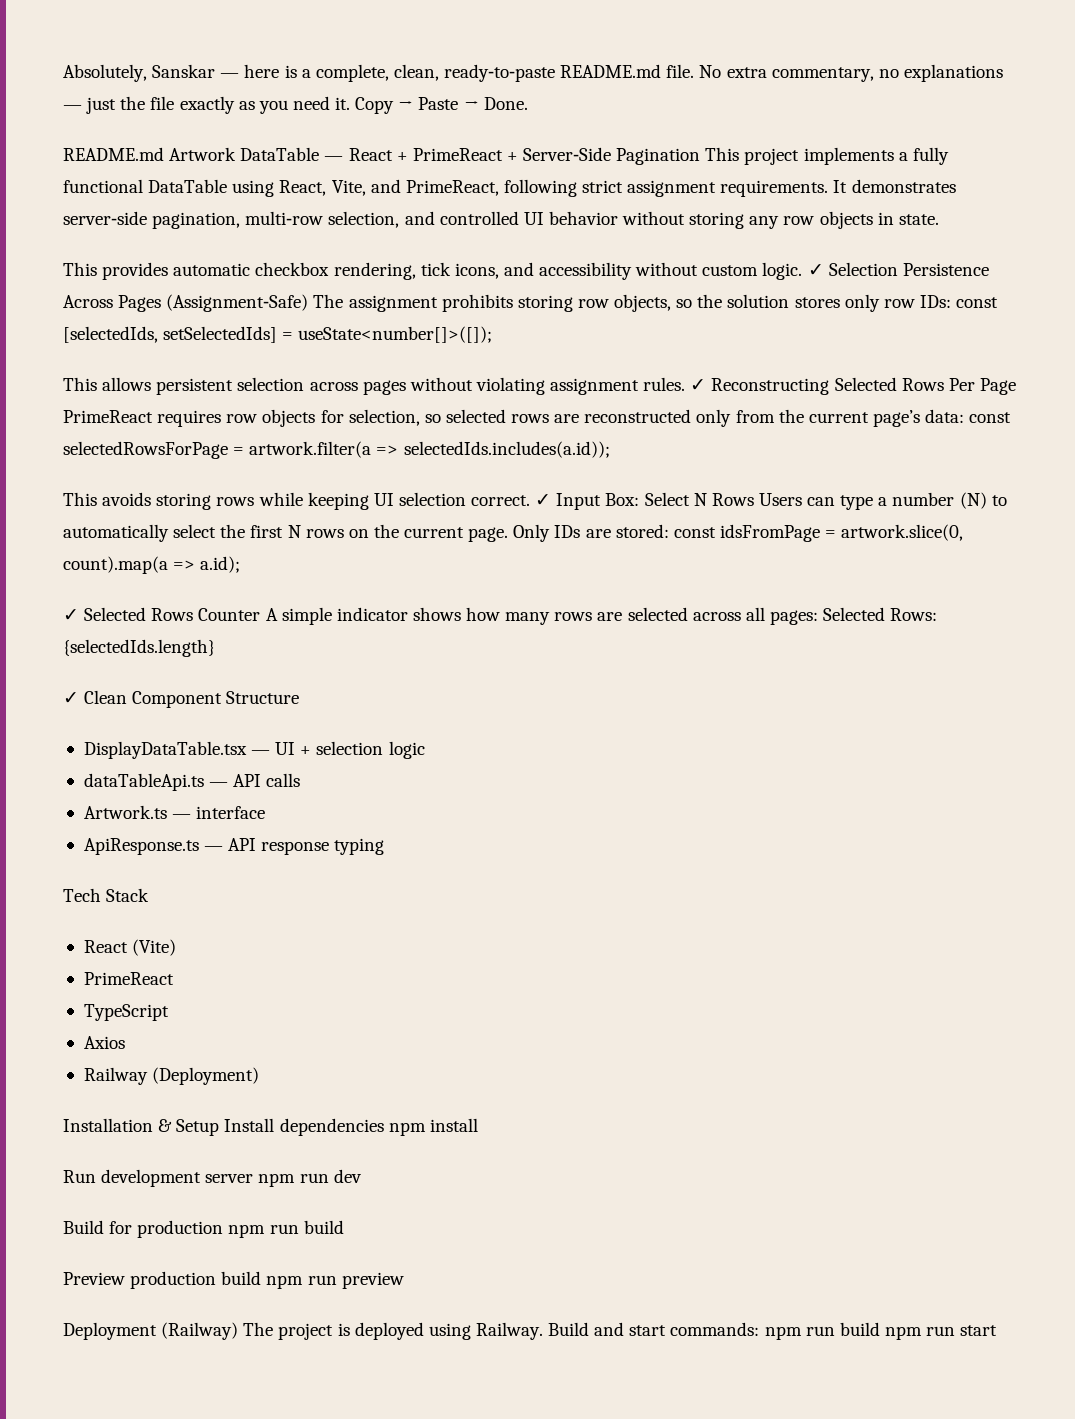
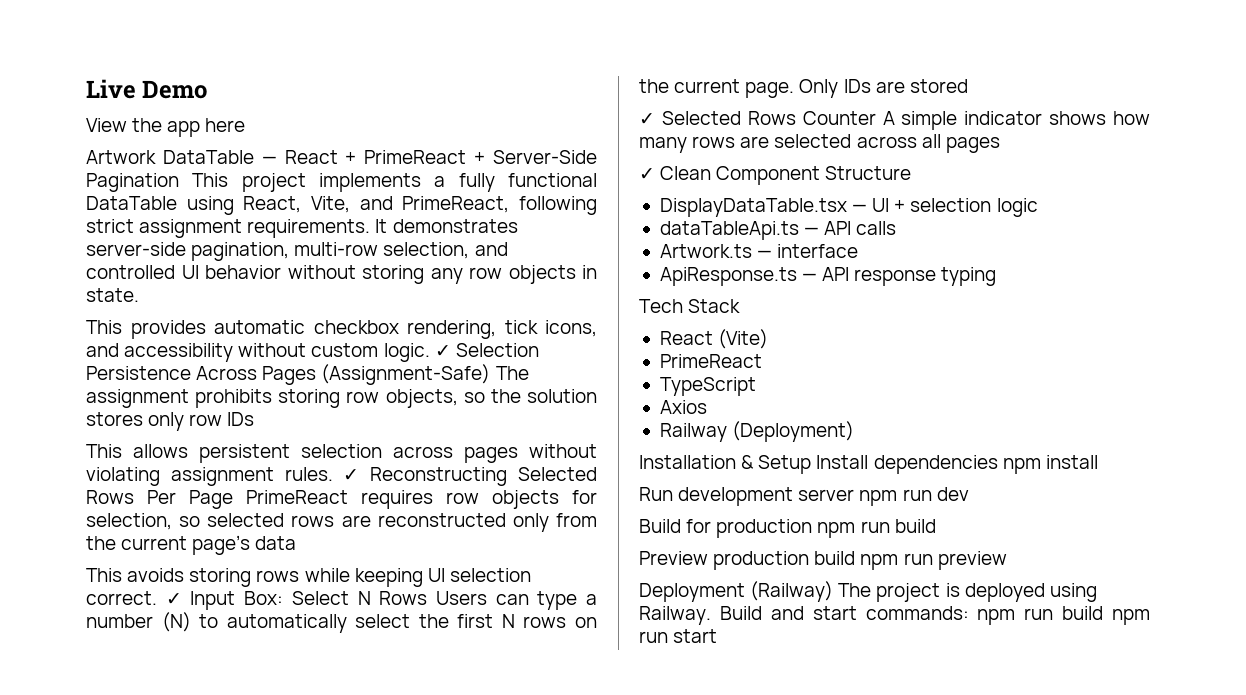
[63,64,1003,82] [63,96,528,114] [63,147,164,161] Absolutely, Sanskar — here is a complete, clean, ready‑to‑paste README.md file. No extra commentary, no explanations — just the file exactly as you need it. Copy → Paste → Done. // README.md -> [86,79,208,99] [86,118,246,137] Live Demo // View the app here //
[919,295,999,308] [63,326,493,343] IDs: const [selectedIds, setSelectedIds] = useState<number[]>([]); -> [227,412,255,426] IDs
[925,409,1012,423] [63,441,610,459] data: const selectedRowsForPage = artwork.filter(a => selectedIds.includes(a.id)); -> [255,536,297,550] data
[615,524,964,542] [63,556,241,574] stored: const idsFromPage = artwork.slice(0, count).map(a => a.id); -> [909,79,968,93] stored
[769,607,938,625] [63,639,215,657] pages: Selected Rows: {selectedIds.length} -> [945,137,1000,153] pages

